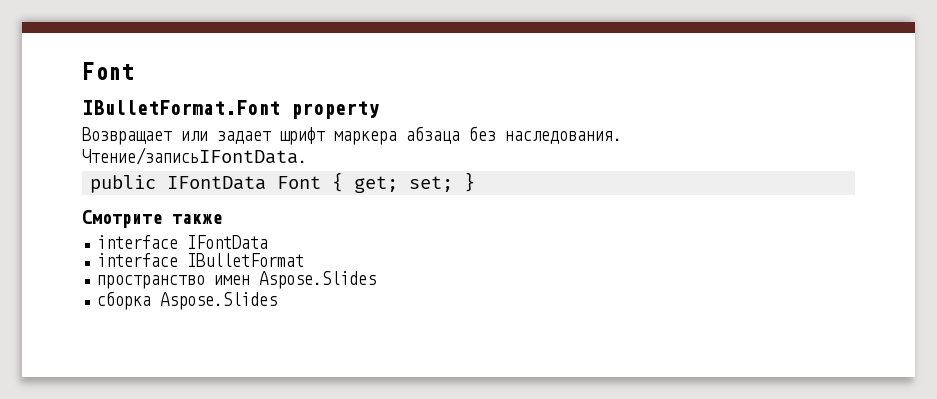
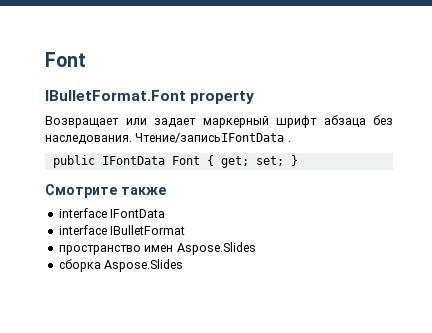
[280,127,397,145] шрифт маркера -> [202,115,317,128] маркерный шрифт
[82,147,307,165] Чтение/записьIFontData. -> [135,133,291,143] Чтение/записьIFontData .

